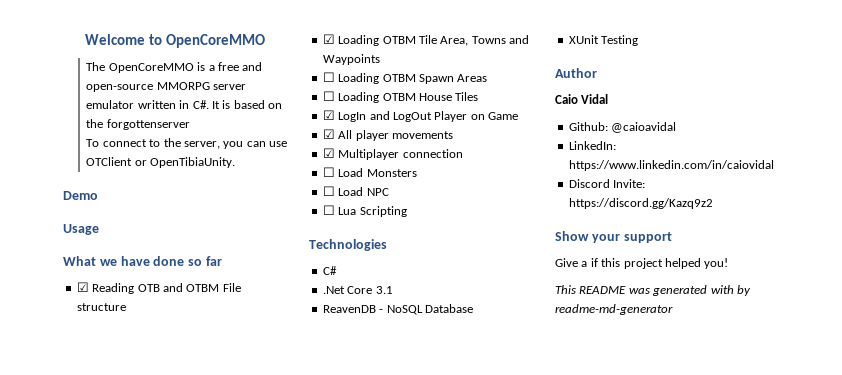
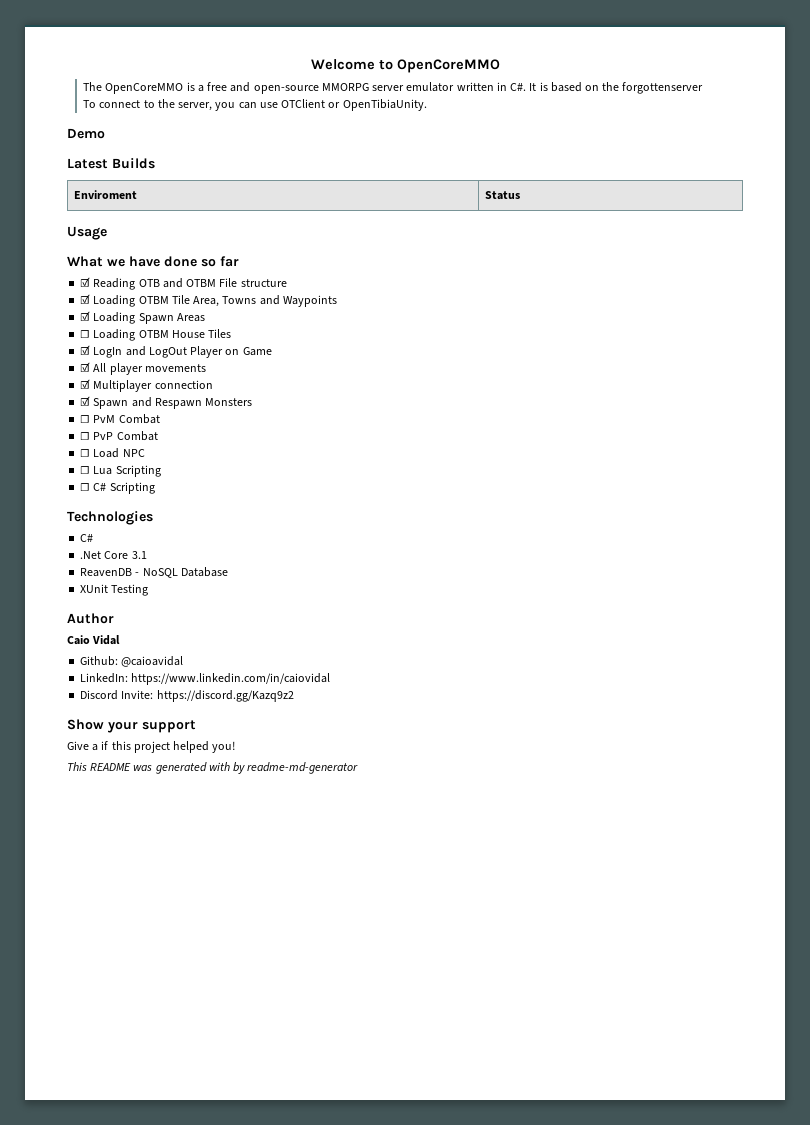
(98, 195) none -> [67,158,155,169] [74,190,138,199] [485,191,521,200] // Latest Builds // Enviroment | Status
[322,72,416,84] ☐ Loading OTBM -> [80,311,136,324] ☑ Loading
[322,167,417,177] ☐ Load Monsters -> [80,396,253,409] [80,414,160,424] [80,431,158,441] ☑ Spawn and Respawn Monsters // ☐ PvM Combat // ☐ PvP Combat
(407, 211) none -> [80,482,155,494] // ☐ C# Scripting

